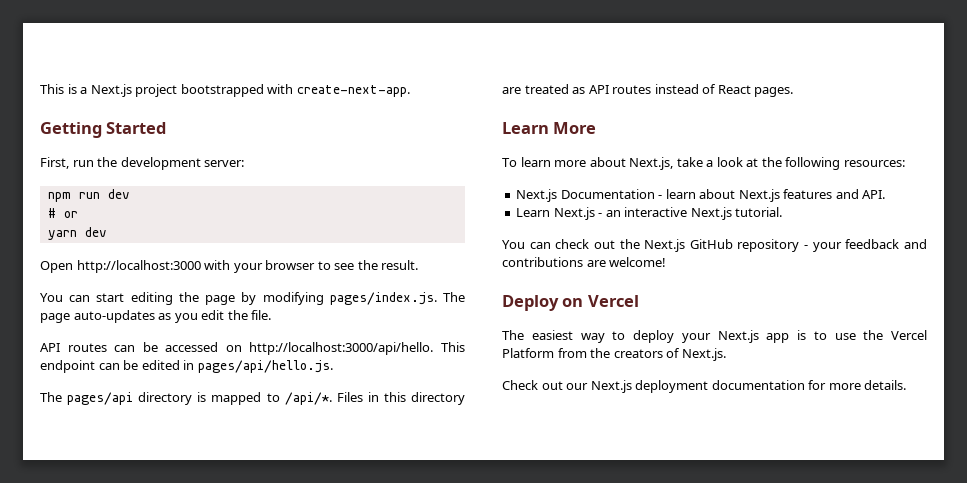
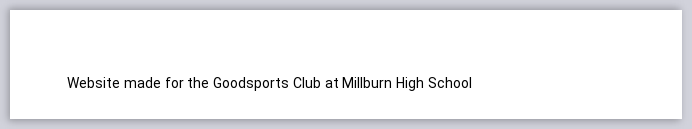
[40,84,410,97] [40,122,167,138] [40,157,245,170] [47,189,130,202] [47,208,78,218] [47,227,107,240] [40,260,419,273] [40,292,465,305] [40,310,272,323] [40,342,465,355] [40,360,333,373] [40,392,466,405] [502,84,794,97] [502,122,597,134] [502,157,905,170] [516,189,886,202] [516,207,783,220] [502,239,927,252] [502,257,667,267] [502,295,639,311] [502,330,927,343] [502,348,726,361] [502,380,907,393] This is a Next.js project bootstrapped with create-next-app. // Getting Started // First, run the development server: // npm run dev // # or // yarn dev // Open http://localhost:3000 with your browser to see the result. // You can start editing the page by modifying pages/index.js. The page auto-updates as you edit the file. // API routes can be accessed on http://localhost:3000/api/hello. This endpoint can be edited in pages/api/hello.js. // The pages/api directory is mapped to /api/*. Files in this directory are treated as API routes instead of React pages. // Learn More // To learn more about Next.js, take a look at the following resources: // Next.js Documentation - learn about Next.js features and API. // Learn Next.js - an interactive Next.js tutorial. // You can check out the Next.js GitHub repository - your feedback and contributions are welcome! // Deploy on Vercel // The easiest way to deploy your Next.js app is to use the Vercel Platform from the creators of Next.js. // Check out our Next.js deployment documentation for more details. -> [67,77,473,91] Website made for the Goodsports Club at Millburn High School

